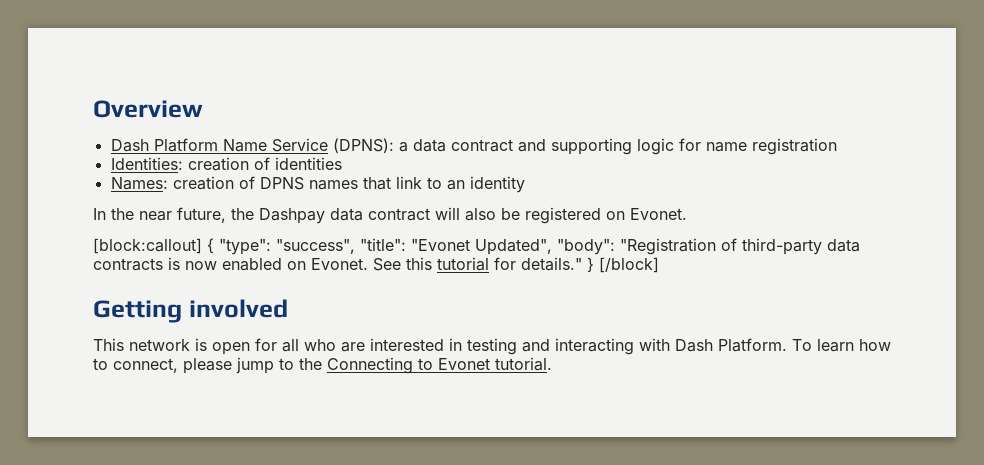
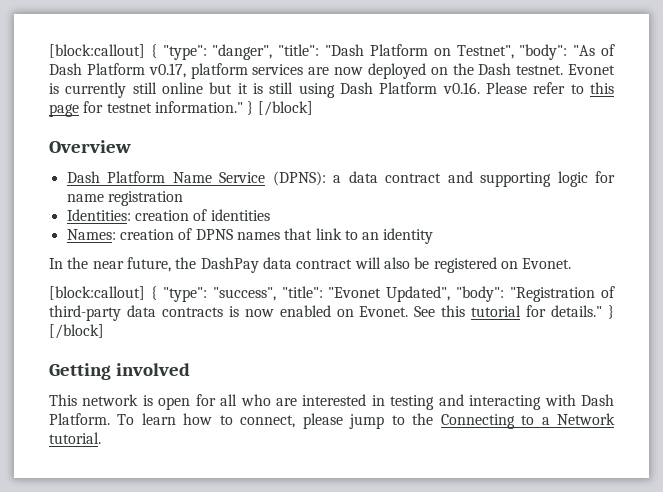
(93, 109) none -> [49,44,615,60] [49,63,615,79] [49,82,614,98] [49,101,313,117] [block:callout] { "type": "danger", "title": "Dash Platform on Testnet", "body": "As of Dash Platform v0.17, platform services are now deployed on the Dash testnet. Evonet is currently still online but it is still using Dash Platform v0.16. Please refer to this page for testnet information." } [/block] //
[259,208,325,224] Dashpay -> [200,257,259,273] DashPay
[438,358,490,370] Evonet -> [541,413,615,425] a Network

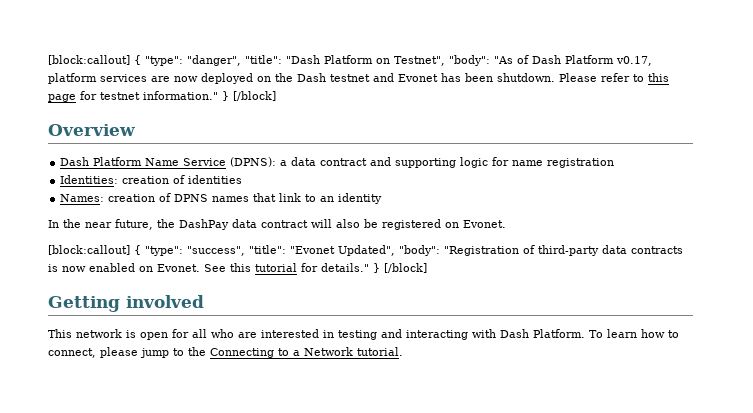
[516,64,615,75] [49,82,480,98] testnet. Evonet is currently still online but it is still using Dash Platform v0.16. -> [330,73,555,82] testnet and Evonet has been shutdown.

